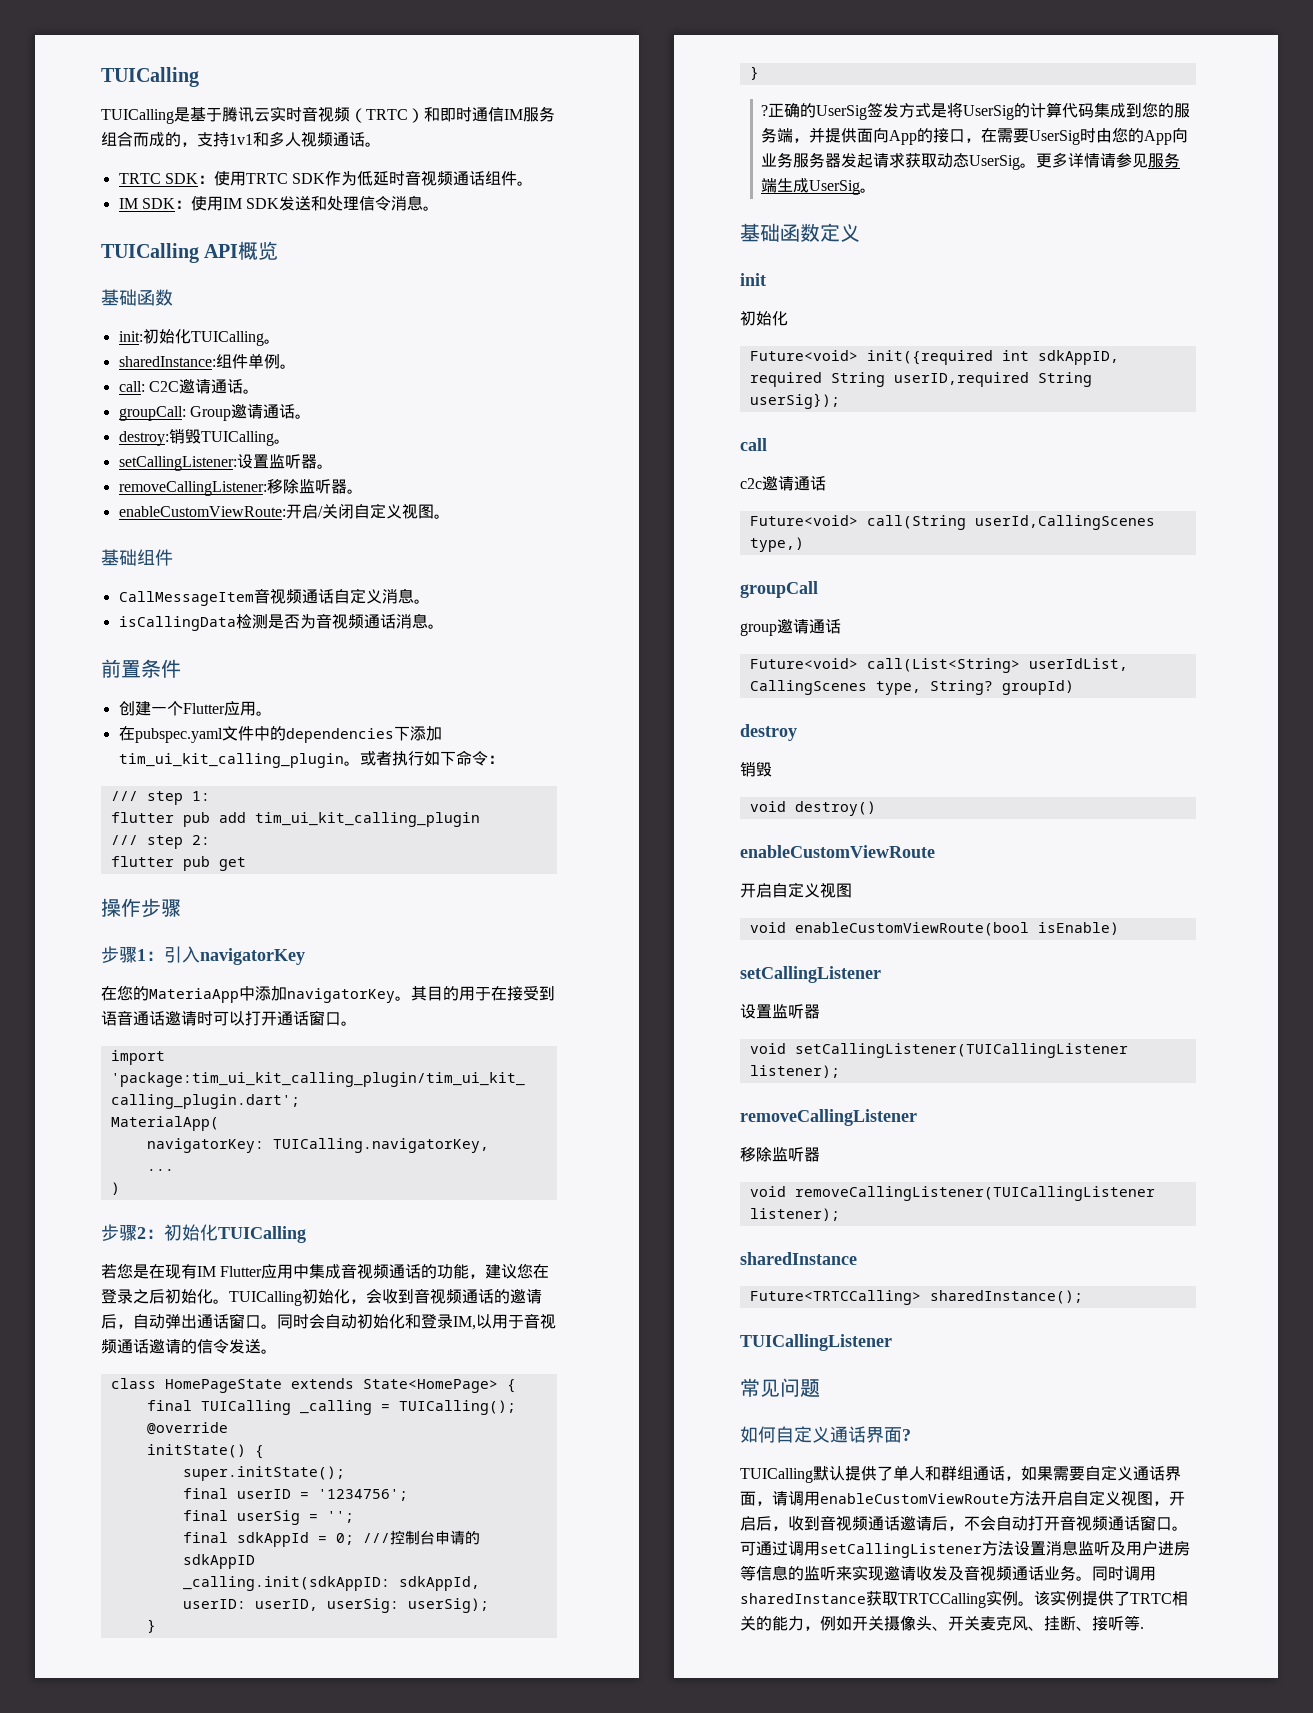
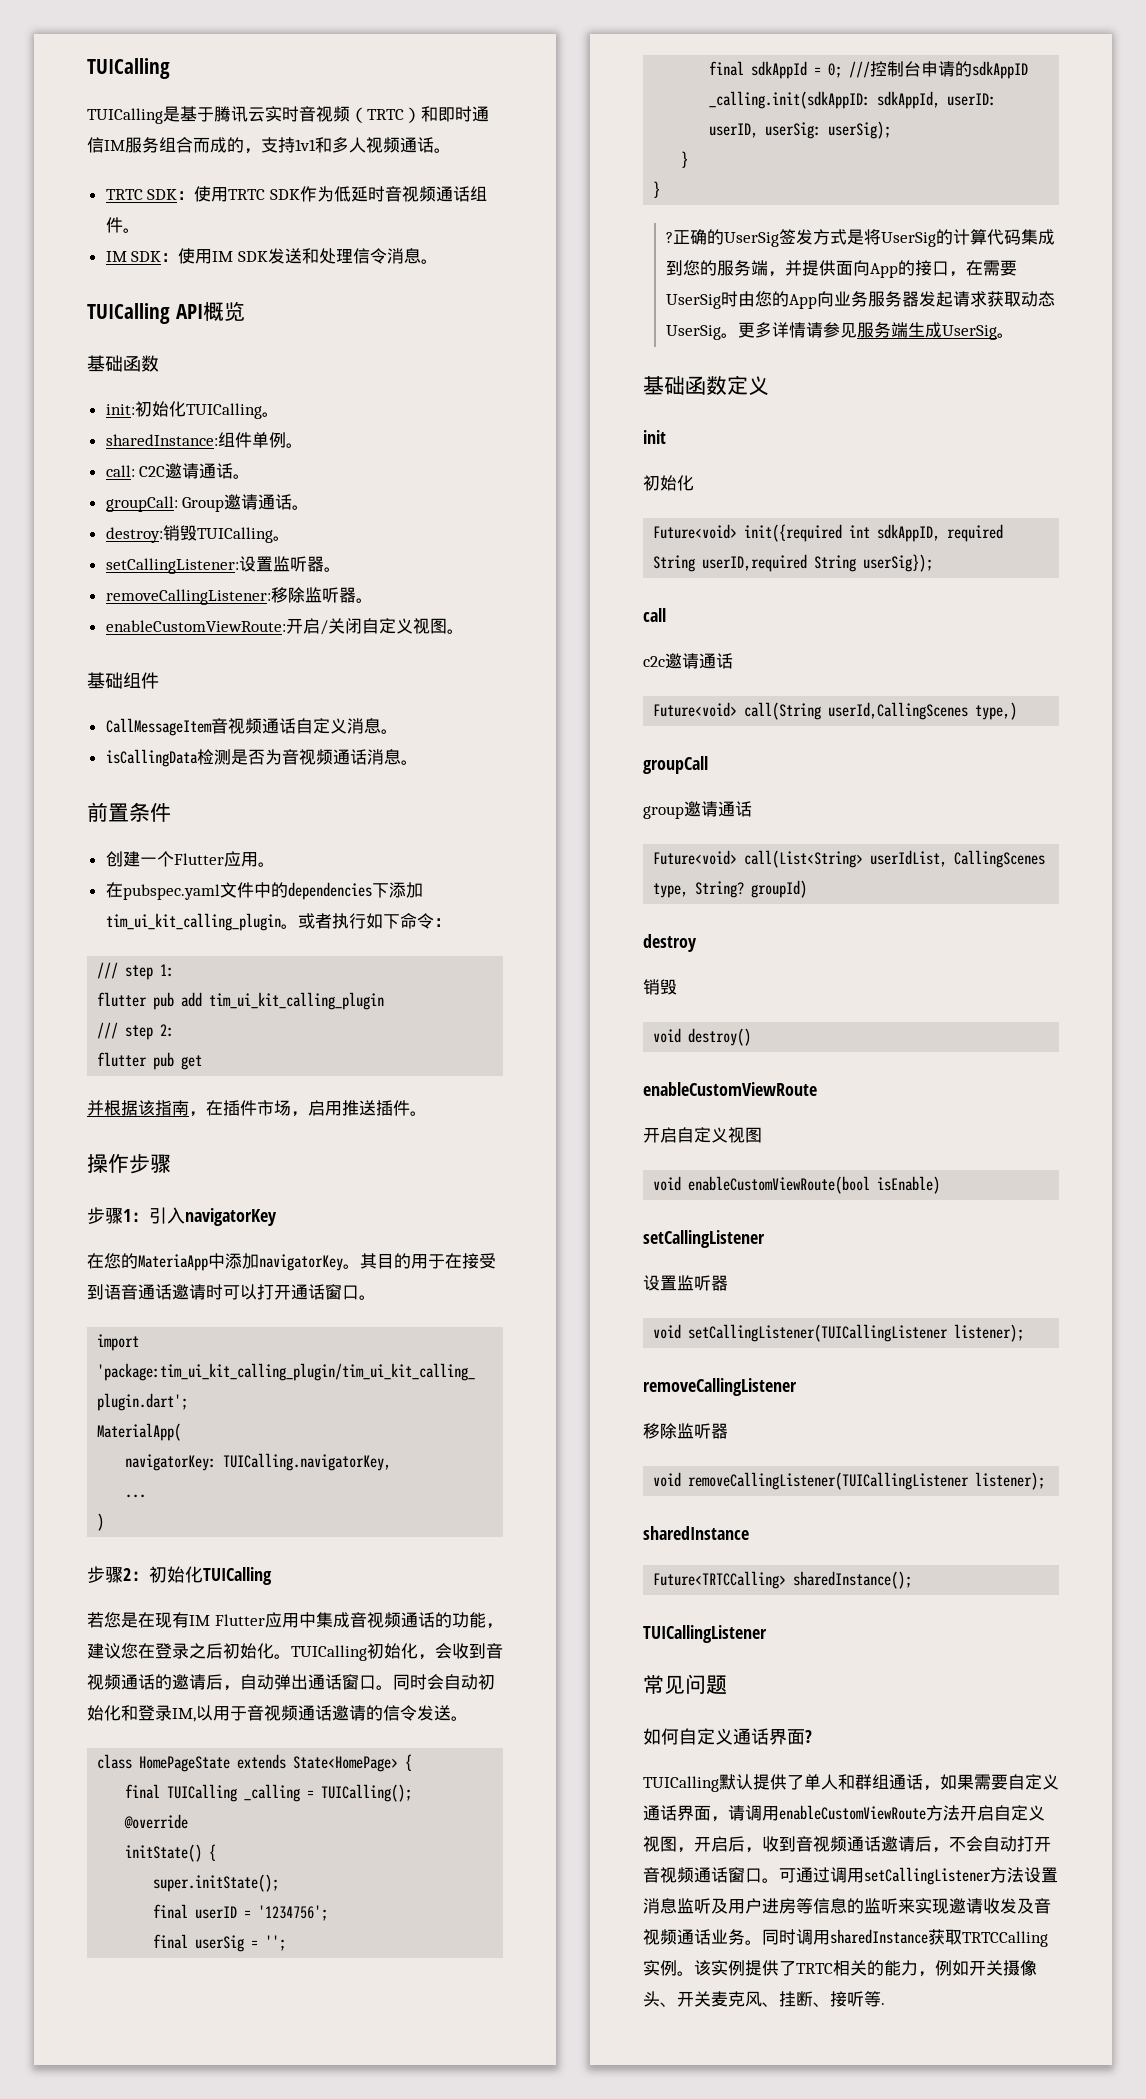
(246, 864) none -> [87,1100,427,1117] // 并根据该指南，在插件市场，启用推送插件。

